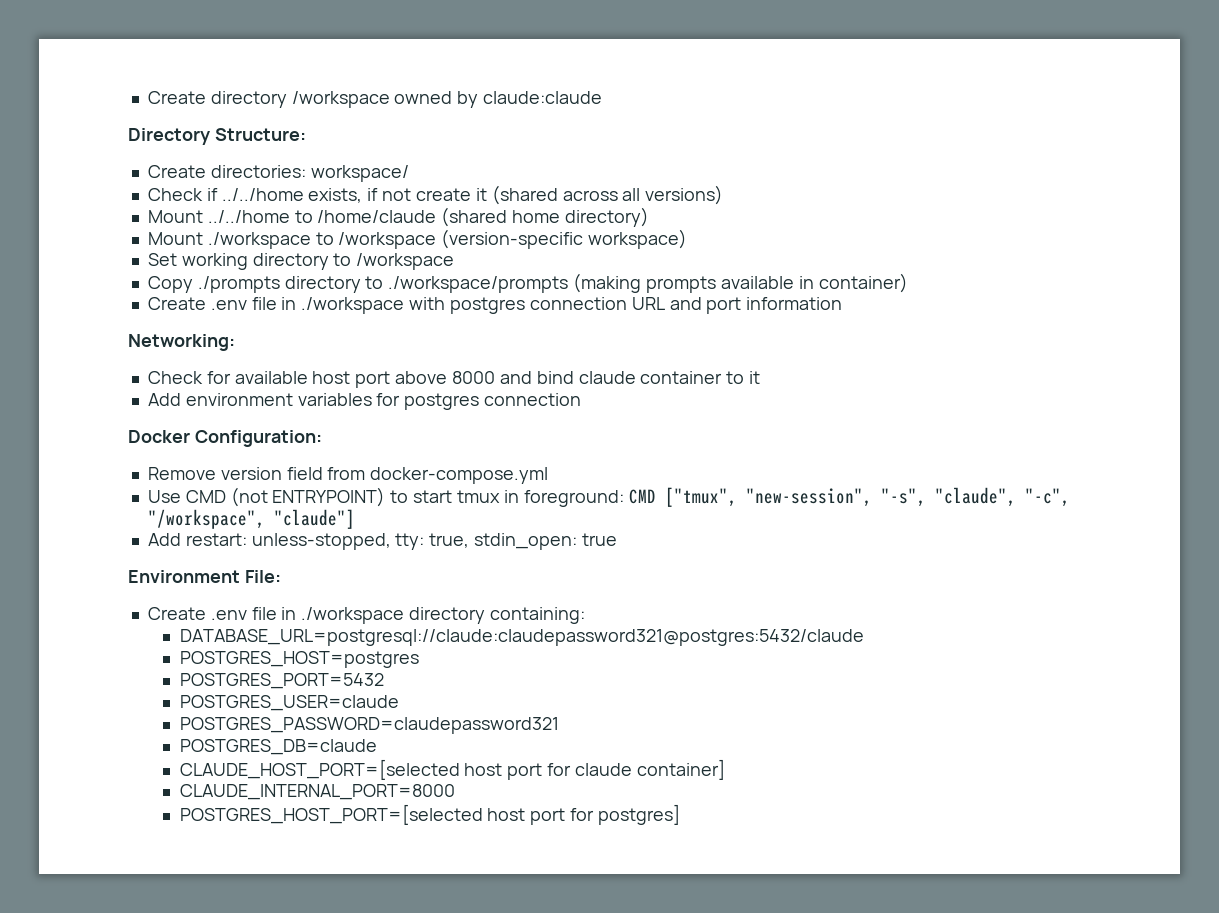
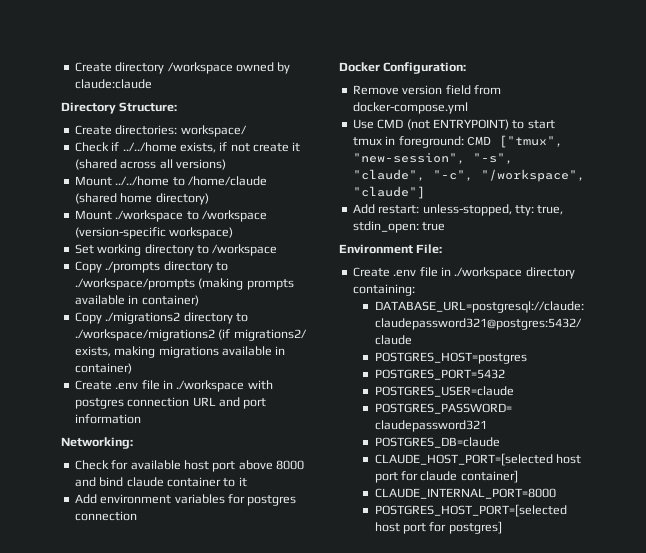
(908, 283) none -> [74,312,248,324] [74,329,307,341] [74,346,286,358] [74,363,132,374] // Copy ./migrations2 directory to ./workspace/migrations2 (if migrations2/ exists, making migrations available in container)

